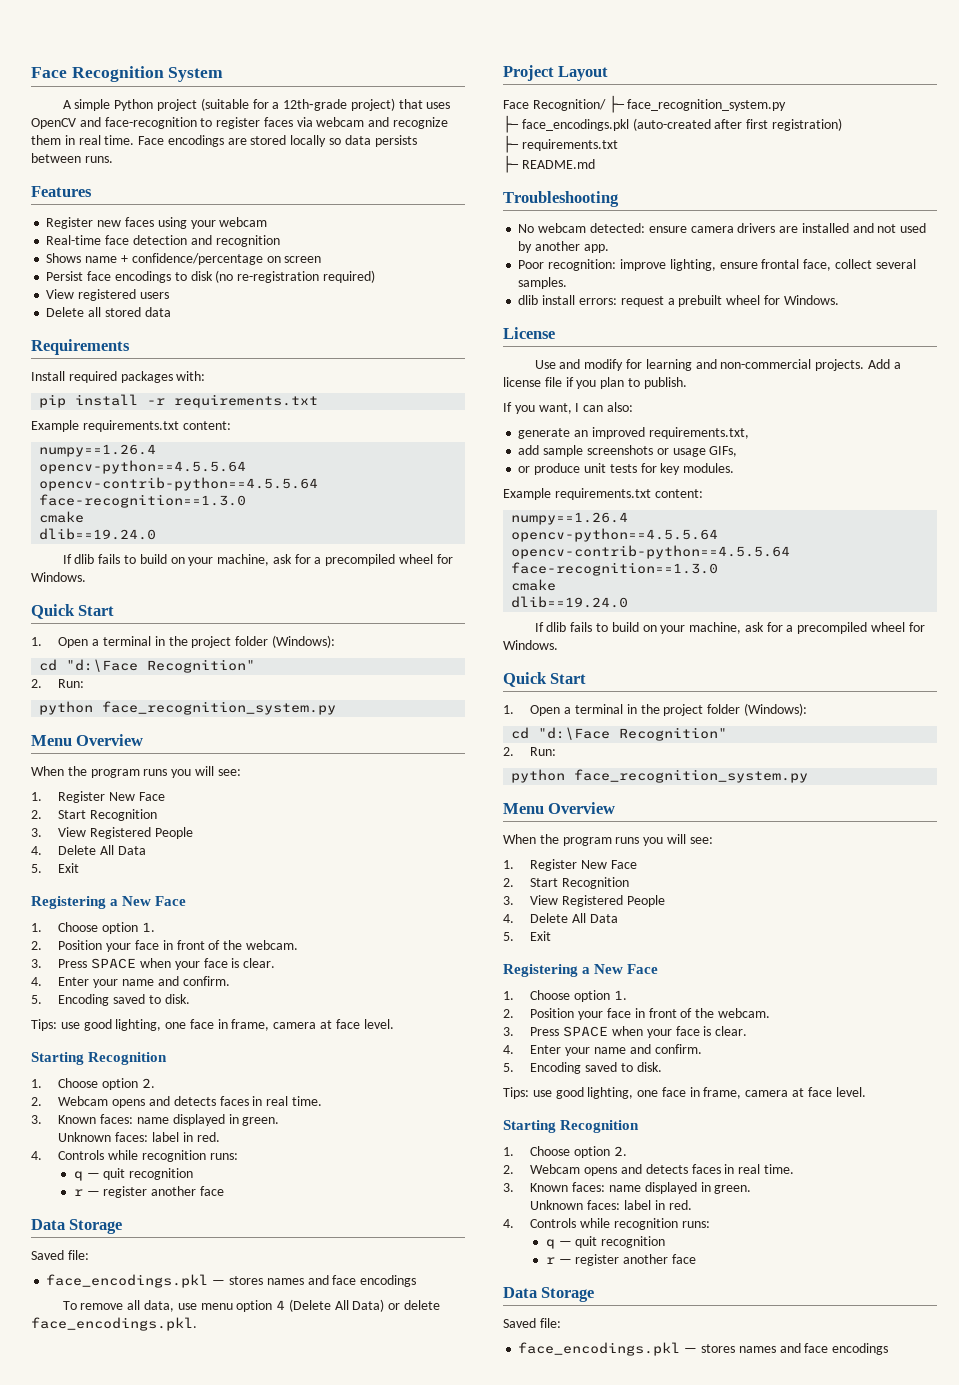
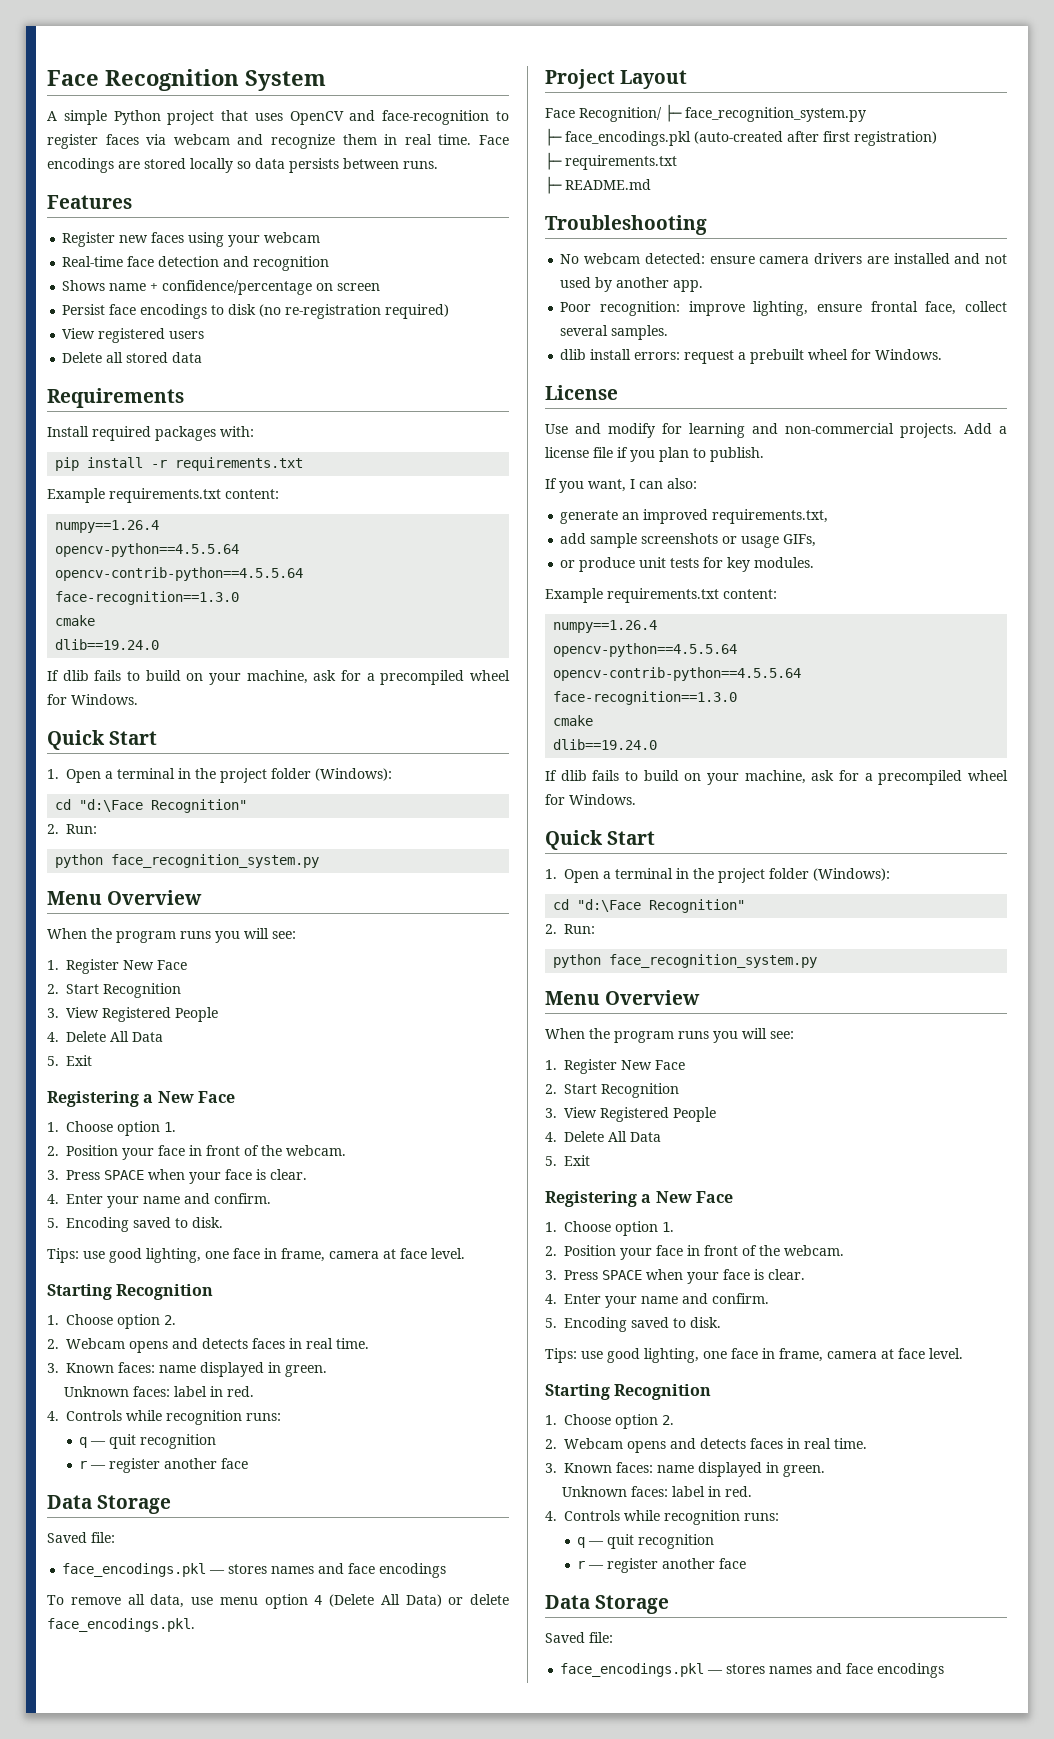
[200,98,395,111] (suitable for a 12th‑grade project) -> (215, 117) none

